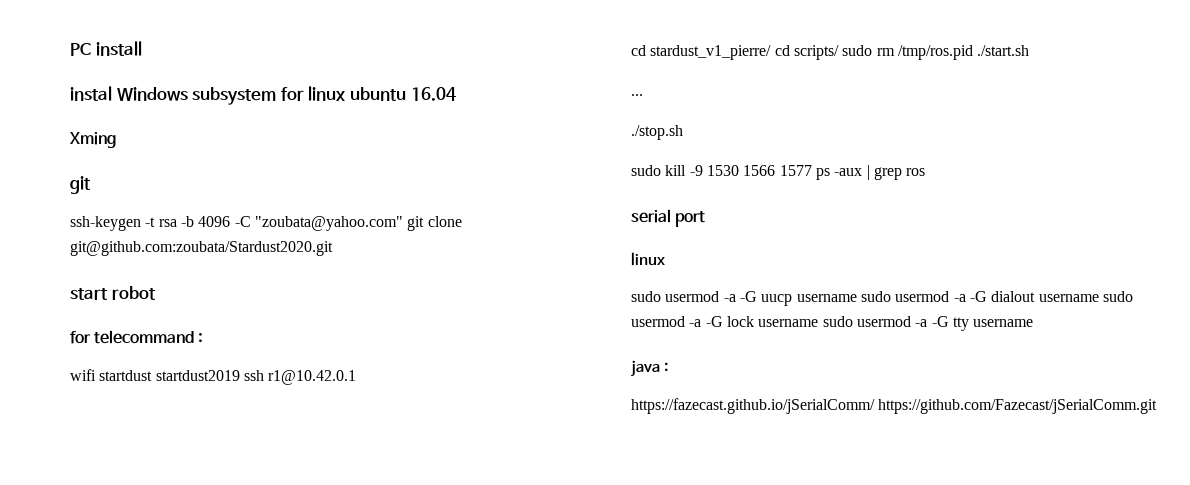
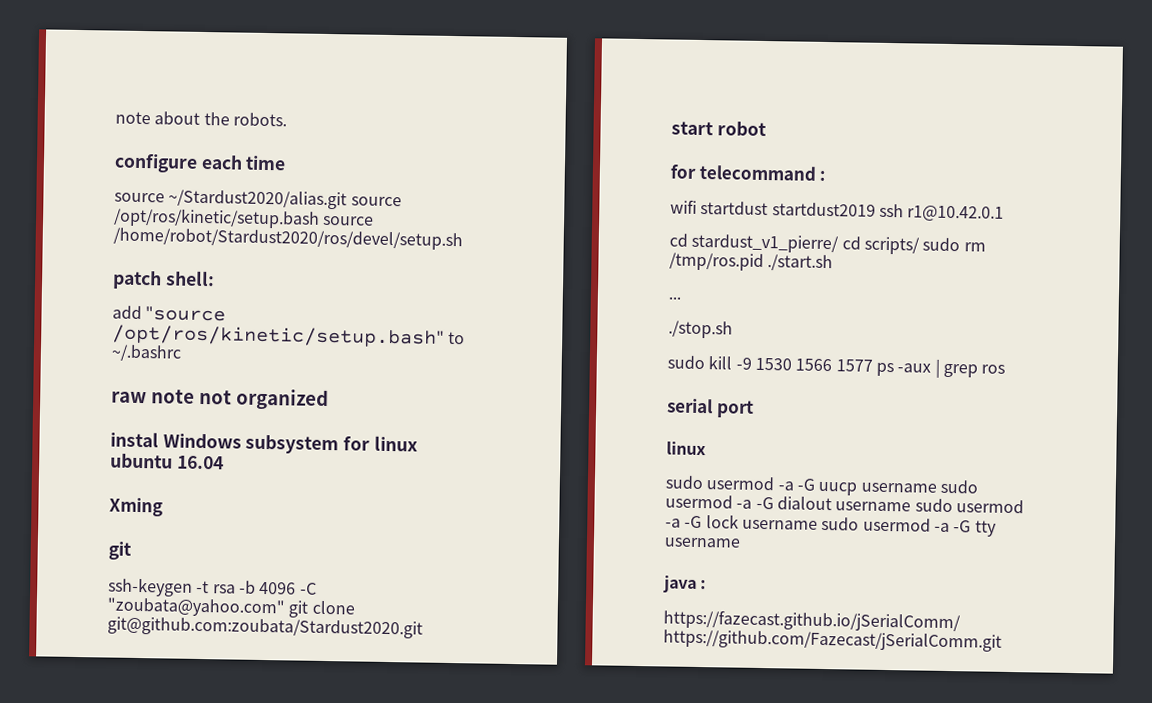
[70,41,142,56] PC install -> [115,111,287,127] [114,152,287,173] [114,189,402,210] [113,207,375,229] [113,227,463,251] [112,270,215,290] [112,305,227,322] [112,324,466,348] [111,344,182,362] [111,388,329,411] note about the robots. // configure each time // source ~/Stardust2020/alias.git source /opt/ros/kinetic/setup.bash source /home/robot/Stardust2020/ros/devel/setup.sh // patch shell: // add "source /opt/ros/kinetic/setup.bash" to ~/.bashrc // raw note not organized

